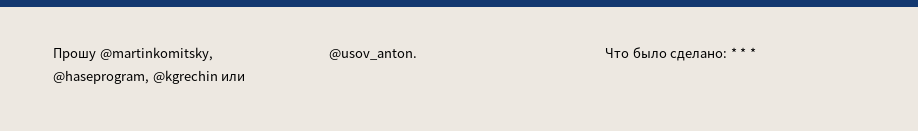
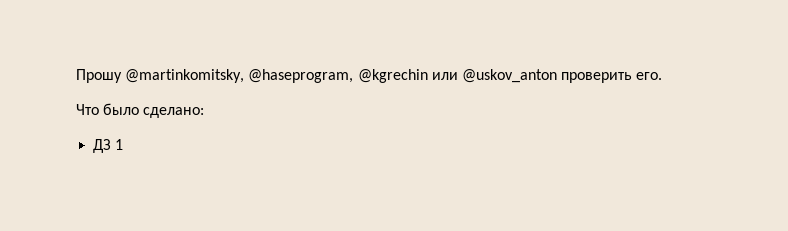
[329,49,417,60] @usov_anton. -> [461,69,663,83] @uskov_anton проверить его.
[730,47,756,58] * * * -> [93,139,124,153] // ДЗ 1

